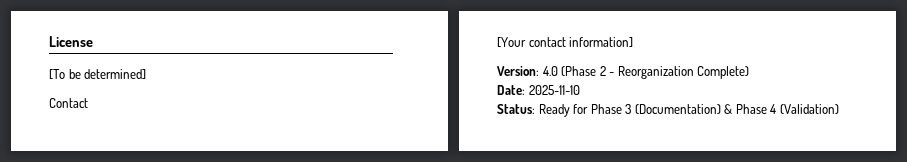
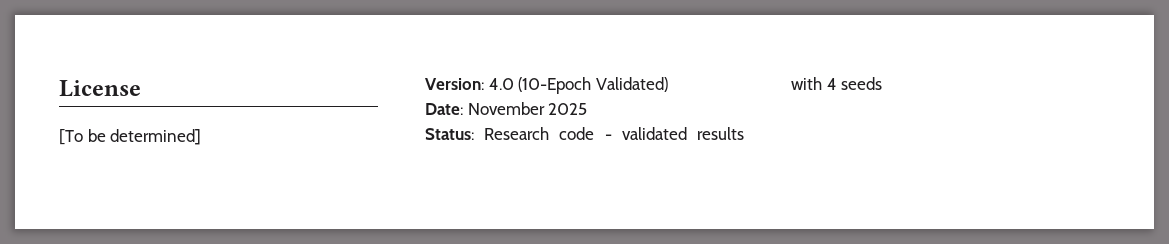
[49,98,88,108] [497,37,634,47] [497,66,750,79] Contact // [Your contact information] // Version: 4.0 (Phase 2 - Reorganization Complete) -> [425,77,668,94] Version: 4.0 (10-Epoch Validated)
[528,85,580,95] 2025-11-10 -> [467,102,588,115] November 2025
[538,104,839,117] Ready for Phase 3 (Documentation) & Phase 4 (Validation) -> [484,127,744,140] [791,77,883,90] Research code - validated results with 4 seeds

